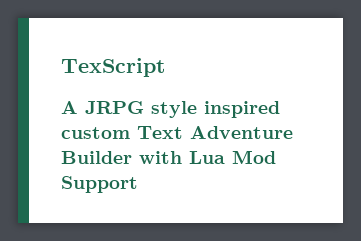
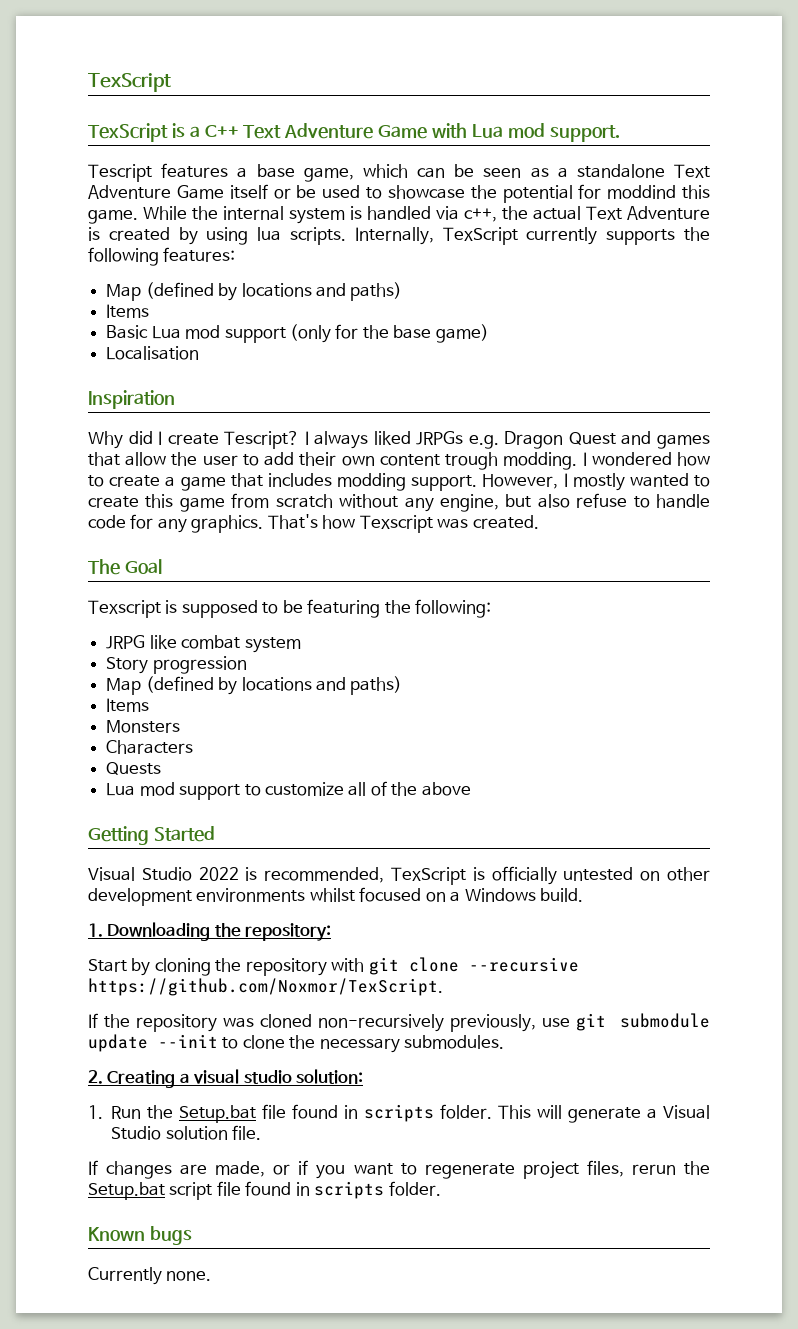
[61,101,280,118] [61,126,293,139] [61,151,132,164] A JRPG style inspired custom Text Adventure Builder -> [88,123,428,142] TexScript is a C++ Text Adventure Game
[232,150,276,164] [61,176,138,193] Mod Support -> [507,123,620,142] [88,163,711,182] [88,184,710,203] [88,206,711,224] [88,227,711,245] [88,247,236,266] [106,282,403,301] [106,304,150,318] [106,324,489,343] [106,346,200,360] [88,390,175,409] [88,431,711,449] [88,452,710,470] [88,473,710,491] [88,493,711,512] [88,514,539,533] [88,559,162,575] [88,599,492,618] [106,635,301,653] [106,656,247,674] [106,676,403,695] [106,698,150,712] [106,720,181,733] [106,740,194,754] [106,762,162,775] [106,781,471,800] [88,826,215,845] [88,866,711,885] [88,887,584,906] [88,922,332,941] [88,957,579,976] [88,978,443,996] [88,1013,711,1032] [88,1034,505,1053] [88,1069,364,1088] [88,1104,710,1123] [111,1125,262,1140] [88,1160,710,1179] [88,1181,441,1200] [88,1226,192,1245] [88,1267,212,1285] mod support. // Tescript features a base game, which can be seen as a standalone Text Adventure Game itself or be used to showcase the potential for moddind this game. While the internal system is handled via c++, the actual Text Adventure is created by using lua scripts. Internally, TexScript currently supports the following features: // Map (defined by locations and paths) // Items // Basic Lua mod support (only for the base game) // Localisation // Inspiration // Why did I create Tescript? I always liked JRPGs e.g. Dragon Quest and games that allow the user to add their own content trough modding. I wondered how to create a game that includes modding support. However, I mostly wanted to create this game from scratch without any engine, but also refuse to handle code for any graphics. That's how Texscript was created. // The Goal // Texscript is supposed to be featuring the following: // JRPG like combat system // Story progression // Map (defined by locations and paths) // Items // Monsters // Characters // Quests // Lua mod support to customize all of the above // Getting Started // Visual Studio 2022 is recommended, TexScript is officially untested on other development environments whilst focused on a Windows build. // 1. Downloading the repository: // Start by cloning the repository with git clone --recursive https://github.com/Noxmor/TexScript. // If the repository was cloned non-recursively previously, use git submodule update --init to clone the necessary submodules. // 2. Creating a visual studio solution: // 1. Run the Setup.bat file found in scripts folder. This will generate a Visual Studio solution file. // If changes are made, or if you want to regenerate project files, rerun the Setup.bat script file found in scripts folder. // Known bugs // Currently none.

